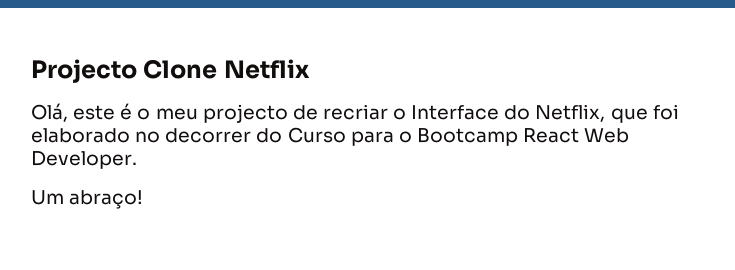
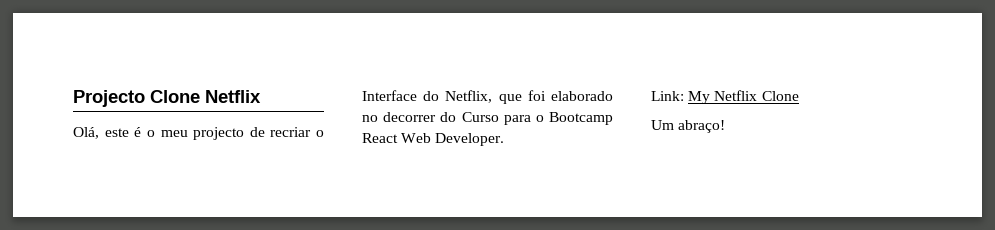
(137, 160) none -> [651,90,799,104] // Link: My Netflix Clone

